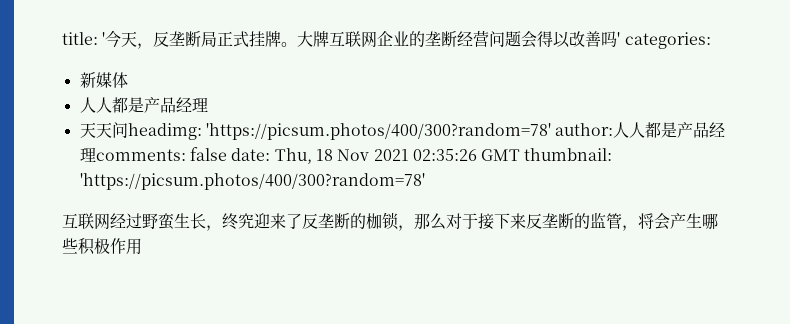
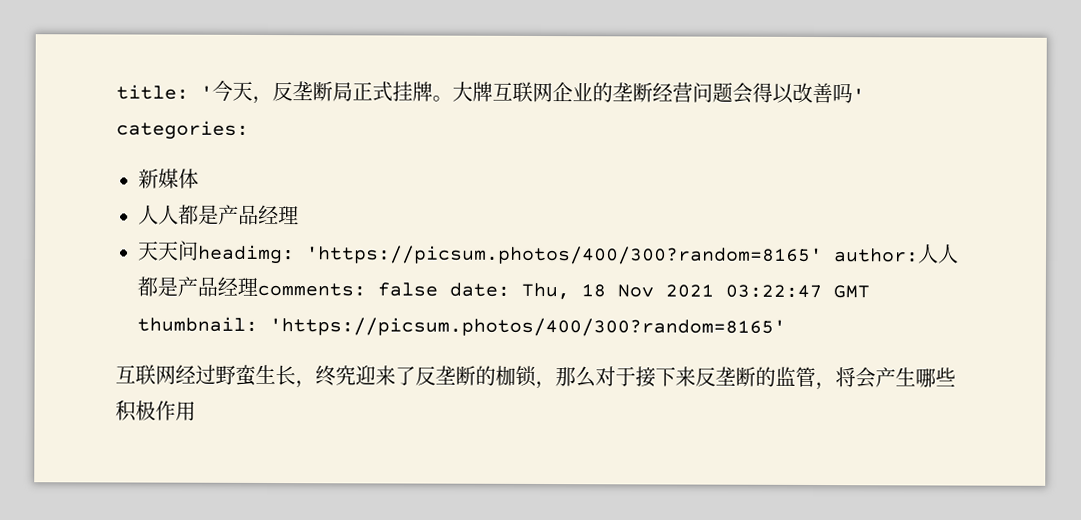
[205,123,551,140] 'https://picsum.photos/400/300?random=78' -> [305,245,823,266] 'https://picsum.photos/400/300?random=8165'
[412,149,477,161] 02:35:26 -> [725,284,822,299] 03:22:47
[79,173,425,190] 'https://picsum.photos/400/300?random=78' -> [269,317,786,337] 'https://picsum.photos/400/300?random=8165'

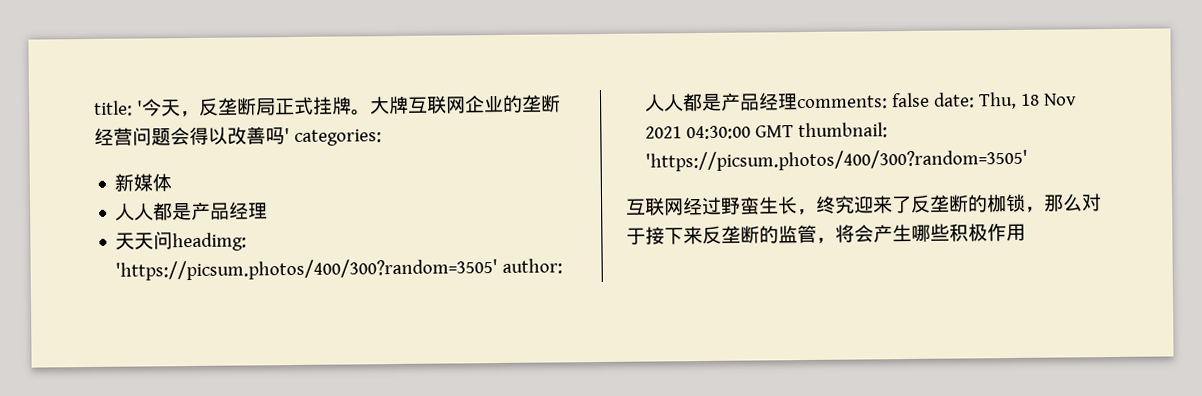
[305,245,823,266] 'https://picsum.photos/400/300?random=8165' -> [115,258,499,281] 'https://picsum.photos/400/300?random=3505'
[725,284,822,299] 03:22:47 -> [686,125,752,140] 04:30:00
[269,317,786,337] 'https://picsum.photos/400/300?random=8165' -> [645,148,1029,172] 'https://picsum.photos/400/300?random=3505'

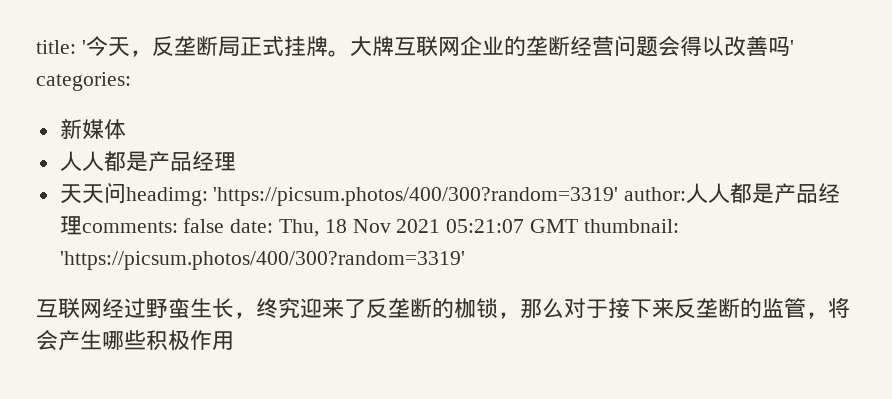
[115,258,499,281] 'https://picsum.photos/400/300?random=3505' -> [213,187,619,206] 'https://picsum.photos/400/300?random=3319'
[686,125,752,140] 04:30:00 -> [446,219,525,233] 05:21:07
[645,148,1029,172] 'https://picsum.photos/400/300?random=3505' -> [59,251,465,270] 'https://picsum.photos/400/300?random=3319'

